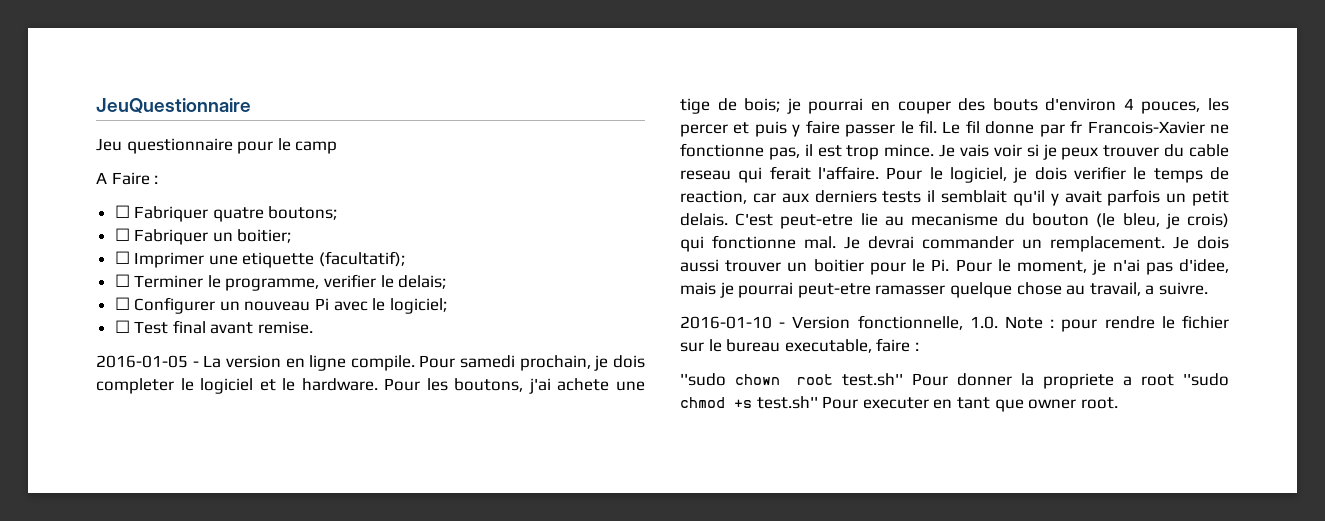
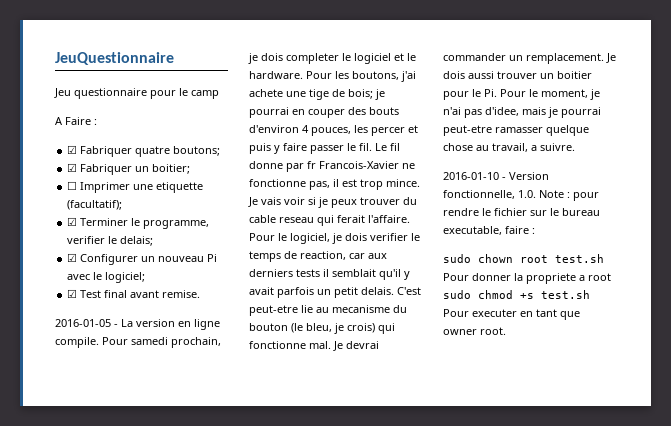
[114,205,130,218] ☐ -> [67,145,78,154] ☑
[114,228,130,241] ☐ -> [67,163,78,172] ☑
[114,274,130,287] ☐ -> [67,217,78,226] ☑
[114,297,130,310] ☐ -> [67,253,78,262] ☑
[114,320,130,333] ☐ -> [67,289,78,298] ☑
[680,373,726,386] ''sudo -> [443,254,471,263] sudo
[842,373,904,386] test.sh'' -> [555,254,604,263] test.sh
[1183,373,1229,386] ''sudo -> [443,290,471,299] sudo
[756,396,818,409] test.sh'' -> [541,290,590,299] test.sh

